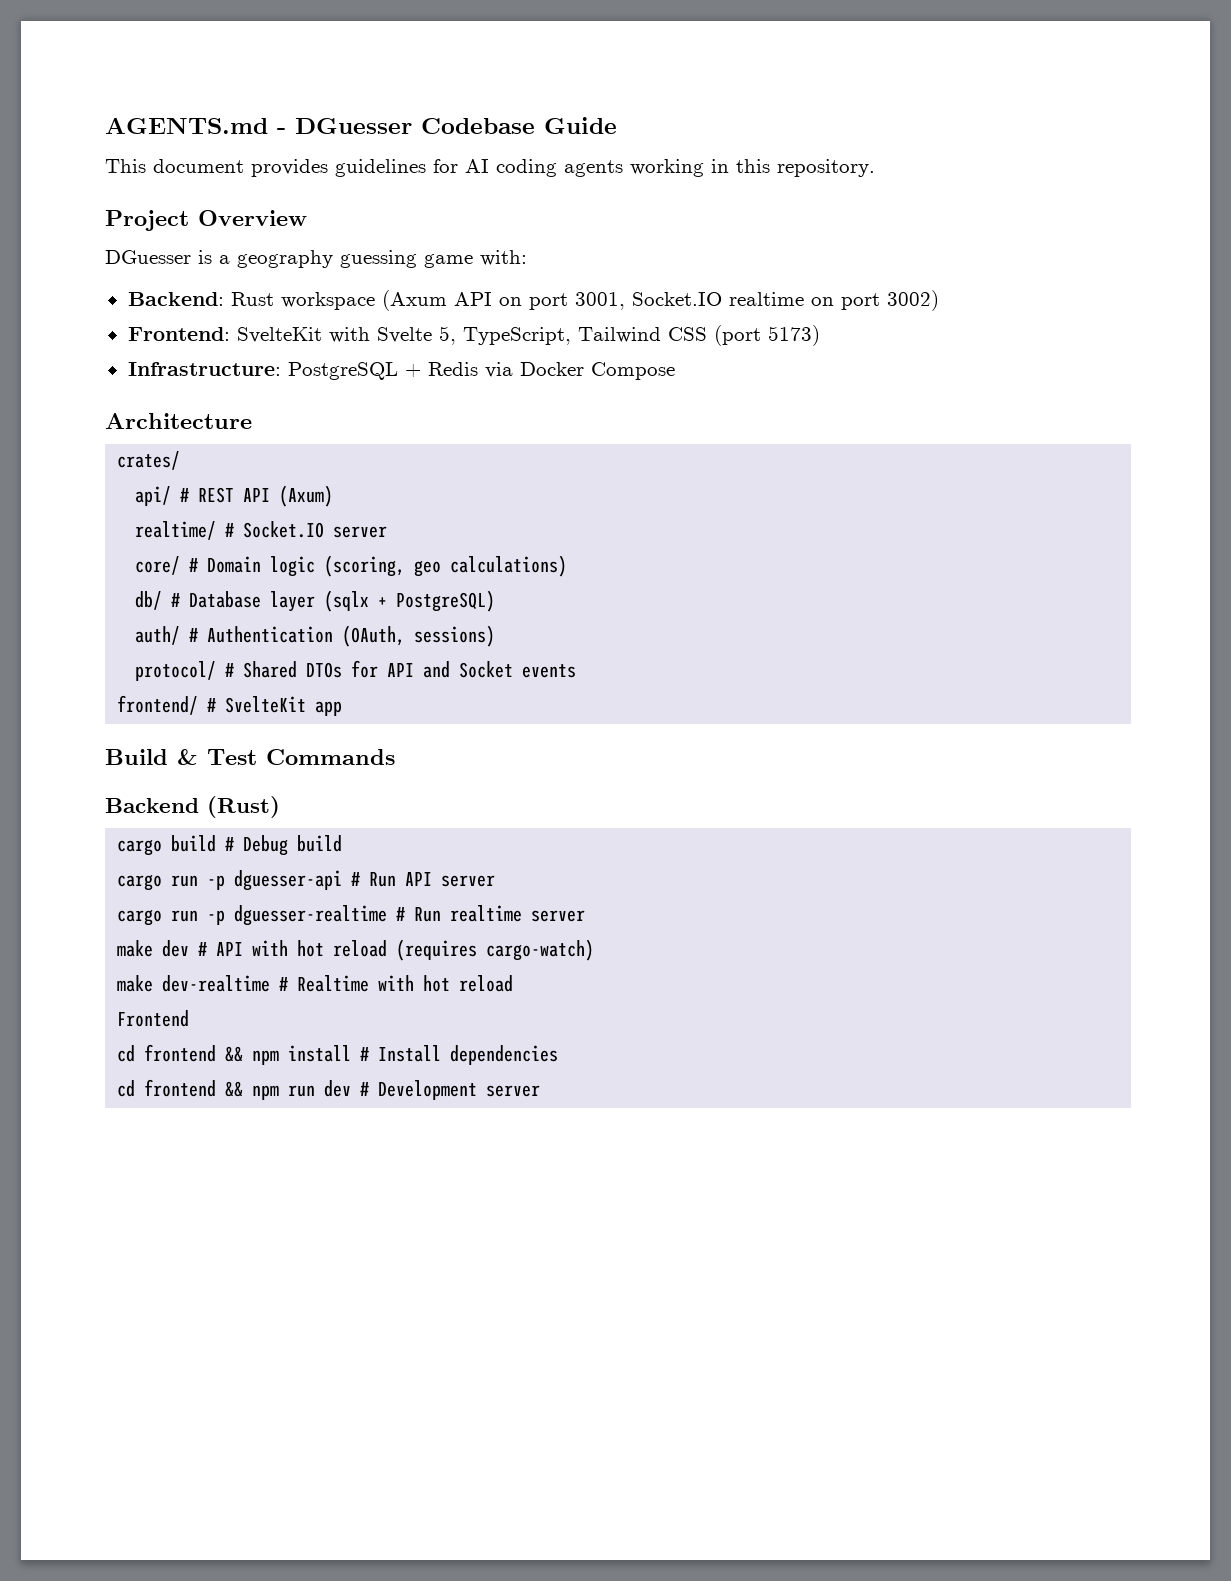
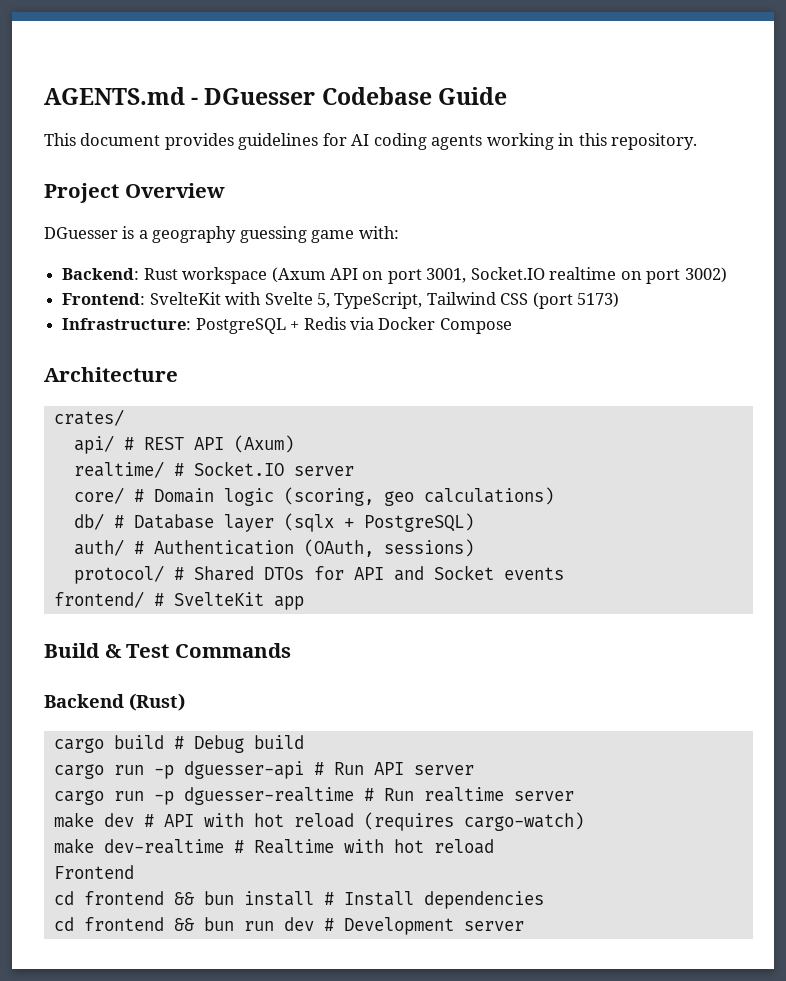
[252,1050,280,1065] npm -> [203,891,234,905] bun
[252,1085,280,1100] npm -> [203,917,234,931] bun

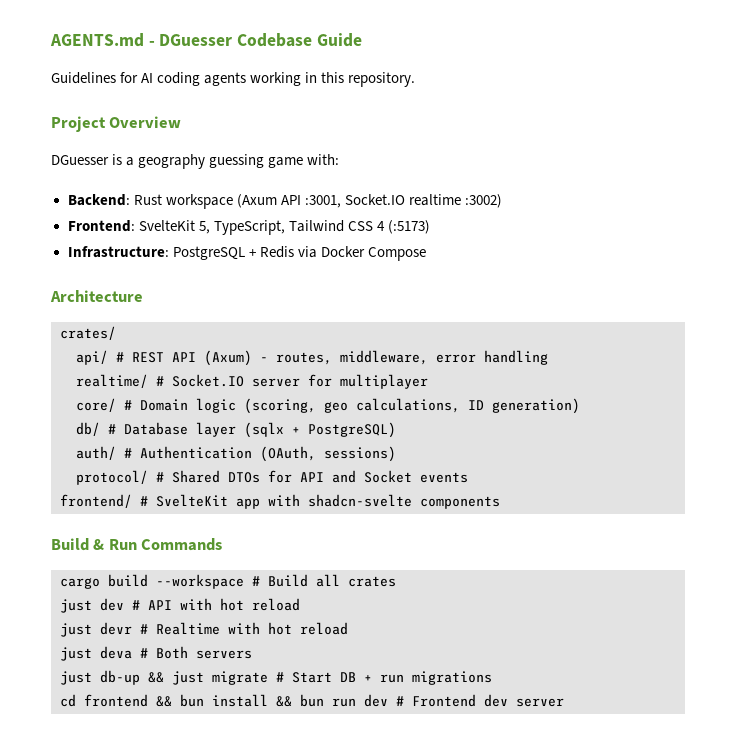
[44,133,319,150] This document provides guidelines -> [51,72,116,84] Guidelines
[362,267,727,284] on port 3001, Socket.IO realtime on port 3002) -> [304,194,502,208] :3001, Socket.IO realtime :3002)
[225,292,313,305] with Svelte -> (195, 225) none
[532,292,620,309] (port 5173) -> [376,220,430,234] 4 (:5173)
(294, 444) none -> [260,350,548,365] - routes, middleware, error handling
(354, 471) none -> [308,374,428,389] for multiplayer
[423,487,554,505] calculations) -> [356,398,580,414] calculations, ID generation)
(304, 603) none -> [268,494,500,509] with shadcn-svelte components
[126,644,170,658] Test -> [108,539,137,550] Run
[44,693,185,711] // Backend (Rust) -> (223, 544) none
[173,735,304,753] [53,761,474,779] [53,787,574,805] [53,812,94,828] # Debug build // cargo run -p dguesser-api # Run API server // cargo run -p dguesser-realtime # Run realtime server // make -> [156,574,396,589] [60,599,92,613] --workspace # Build all crates // just
[363,812,584,831] [53,838,224,854] (requires cargo-watch) // make dev-realtime -> [60,622,132,637] // just devr
[53,865,134,879] Frontend -> [60,646,252,661] [60,670,492,685] just deva # Both servers // just db-up && just migrate # Start DB + run migrations
[323,891,544,909] [53,917,164,931] # Install dependencies // cd frontend -> (268, 700) none
[343,917,454,935] Development -> [412,694,508,707] Frontend dev

